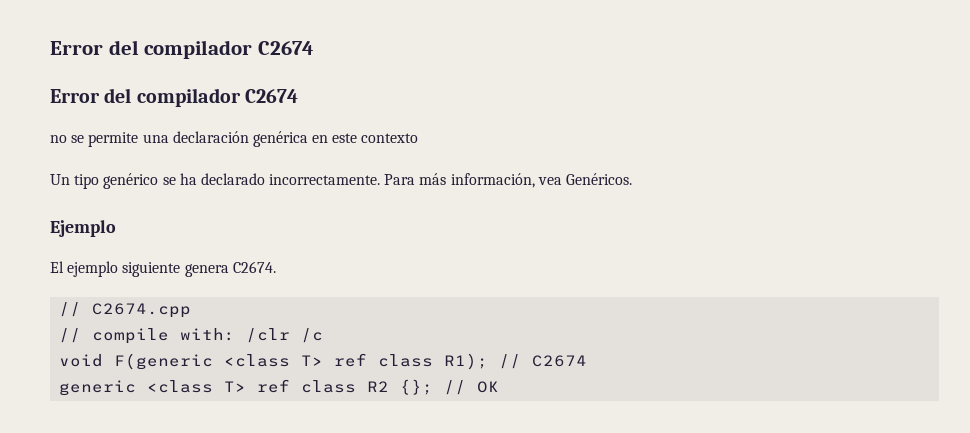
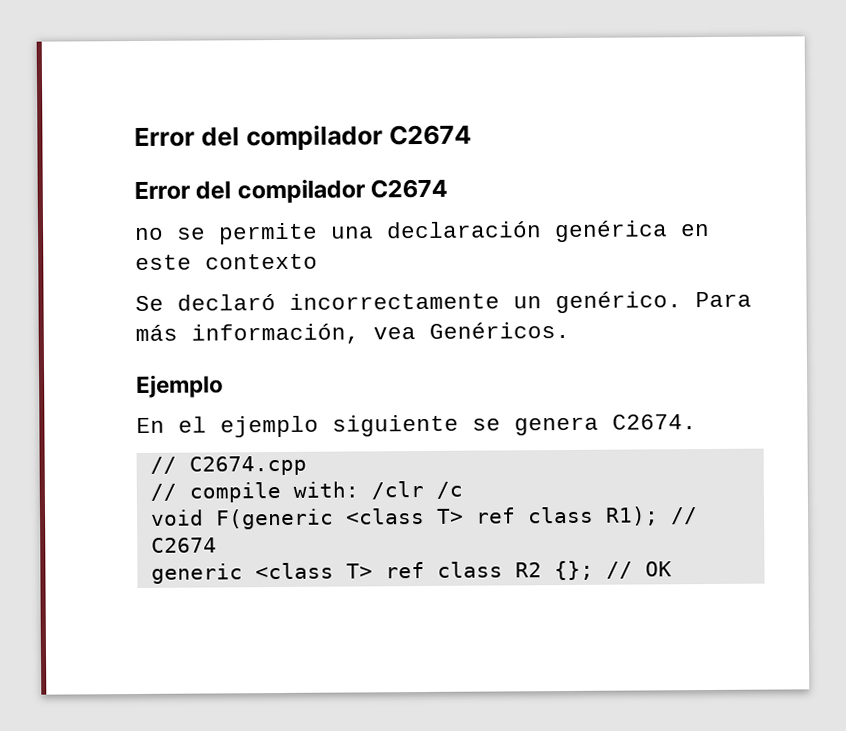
[50,173,381,189] Un tipo genérico se ha declarado incorrectamente. -> [135,291,682,314] Se declaró incorrectamente un genérico.
[50,261,64,273] El -> [136,416,207,434] En el
(181, 269) none -> [472,418,501,431] se

